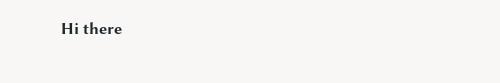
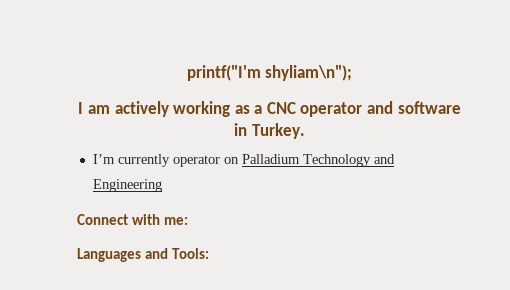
[61,22,123,34] Hi there -> [186,65,353,81] [78,101,461,117] [234,123,305,139] [92,154,395,167] [92,179,162,192] [77,214,189,225] [77,248,210,262] printf("I'm shyliam\n"); // I am actively working as a CNC operator and software in Turkey. // I’m currently operator on Palladium Technology and Engineering // Connect with me: // Languages and Tools:

